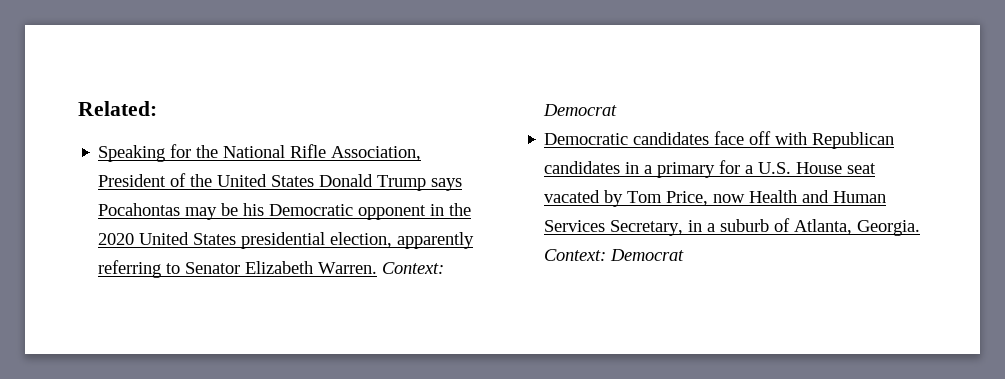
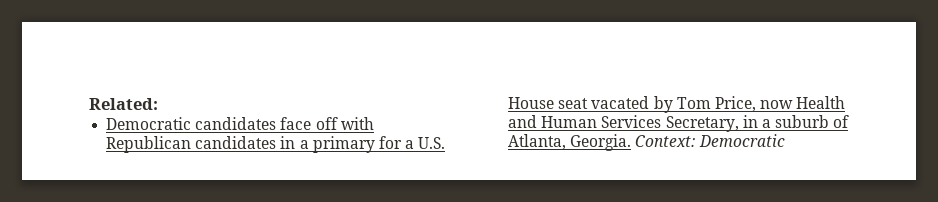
[98,144,422,162] [98,173,463,191] [98,203,472,220] [98,232,475,249] [98,260,445,278] [543,104,618,116] // Speaking for the National Rifle Association, President of the United States Donald Trump says Pocahontas may be his Democratic opponent in the 2020 United States presidential election, apparently referring to Senator Elizabeth Warren. Context: Democrat -> (158, 104) none
[610,249,685,261] Democrat -> [698,134,785,147] Democratic

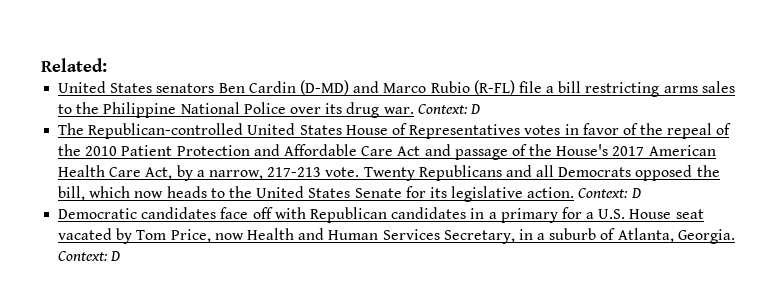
(158, 104) none -> [58,80,735,97] [58,102,480,118] [58,123,732,139] [58,144,716,160] [58,165,720,181] [58,186,641,202] // United States senators Ben Cardin (D-MD) and Marco Rubio (R-FL) file a bill restricting arms sales to the Philippine National Police over its drug war. Context: D // The Republican-controlled United States House of Representatives votes in favor of the repeal of the 2010 Patient Protection and Affordable Care Act and passage of the House's 2017 American Health Care Act, by a narrow, 217-213 vote. Twenty Republicans and all Democrats opposed the bill, which now heads to the United States Senate for its legislative action. Context: D
[698,134,785,147] Democratic -> [110,251,121,261] D

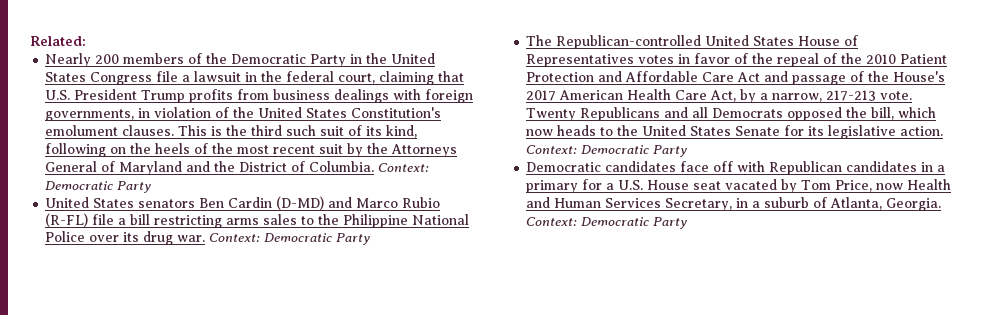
(107, 65) none -> [45,53,436,67] [45,71,465,85] [45,89,474,103] [45,107,442,121] [45,125,418,138] [45,143,458,157] [45,161,430,175] [45,181,152,193] // Nearly 200 members of the Democratic Party in the United States Congress file a lawsuit in the federal court, claiming that U.S. President Trump profits from business dealings with foreign governments, in violation of the United States Constitution's emolument clauses. This is the third such suit of its kind, following on the heels of the most recent suit by the Attorneys General of Maryland and the District of Columbia. Context: Democratic Party
[469,104,480,114] D -> [264,233,371,245] Democratic Party
[630,188,641,198] D -> [581,145,688,157] Democratic Party
[110,251,121,261] D -> [581,217,688,229] Democratic Party

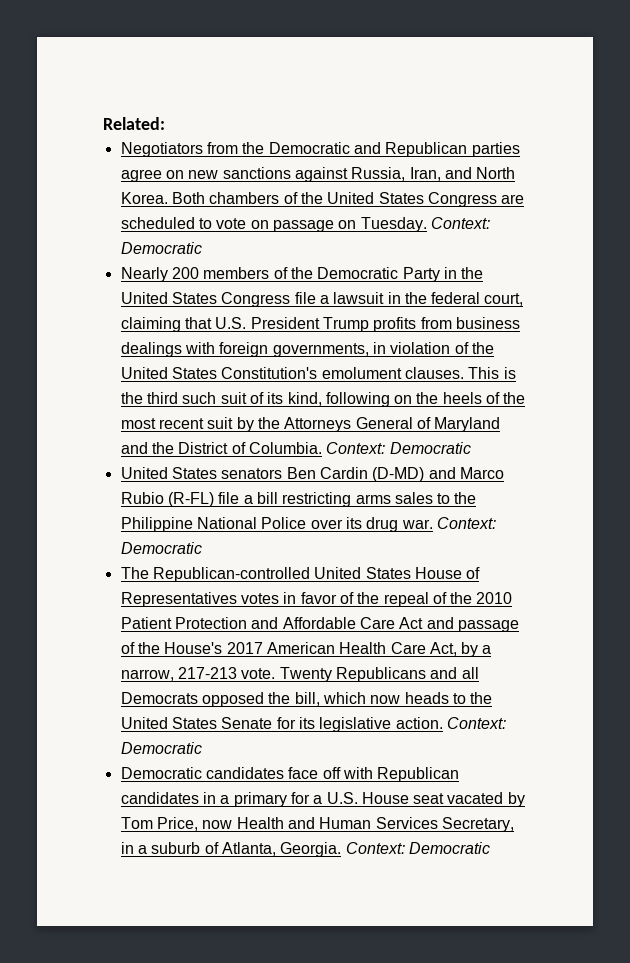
(86, 41) none -> [120,142,520,157] [120,167,516,182] [120,192,525,207] [120,217,490,232] [120,242,202,254] // Negotiators from the Democratic and Republican parties agree on new sanctions against Russia, Iran, and North Korea. Both chambers of the United States Congress are scheduled to vote on passage on Tuesday. Context: Democratic
[117,181,152,193] Party -> (471, 448) none
[336,233,371,245] Party -> (202, 548) none
[653,145,688,157] Party -> (202, 748) none
[653,217,688,229] Party -> (490, 848) none

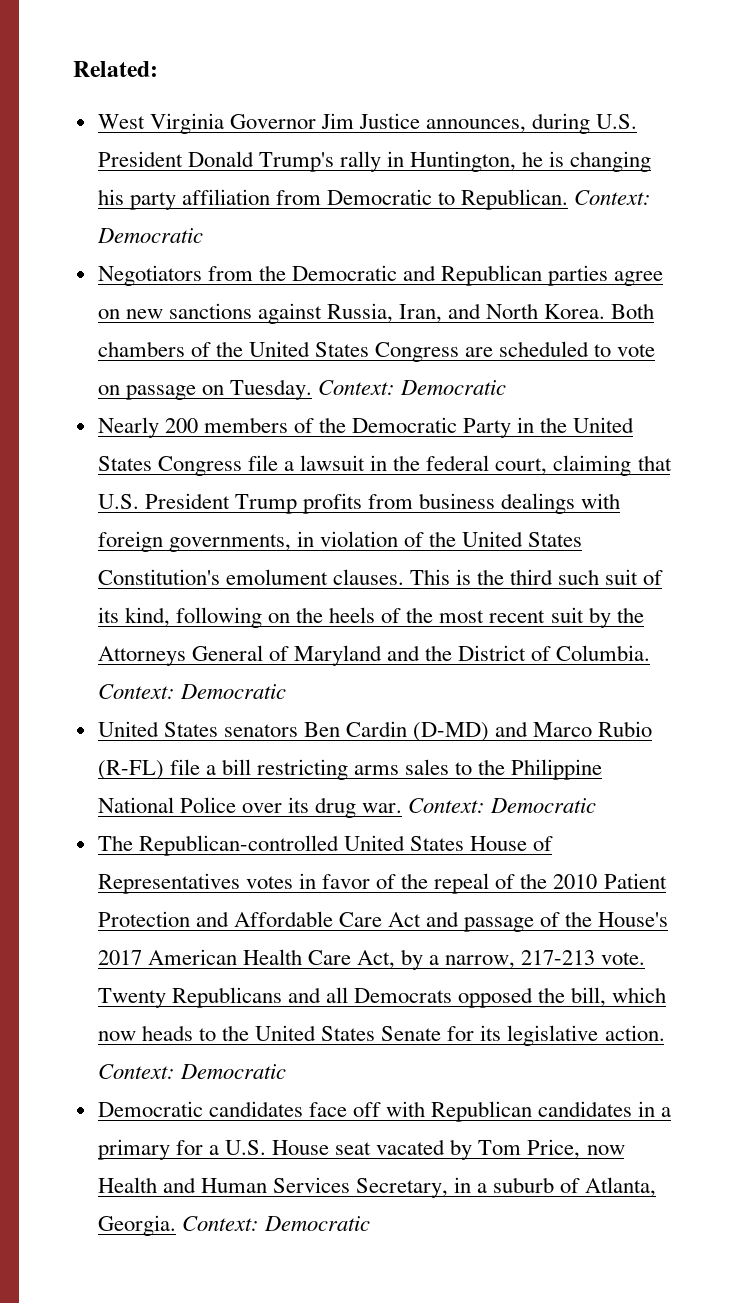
(165, 123) none -> [97,113,638,134] [97,151,652,172] [97,189,652,210] [96,228,203,243] // West Virginia Governor Jim Justice announces, during U.S. President Donald Trump's rally in Huntington, he is changing his party affiliation from Democratic to Republican. Context: Democratic

